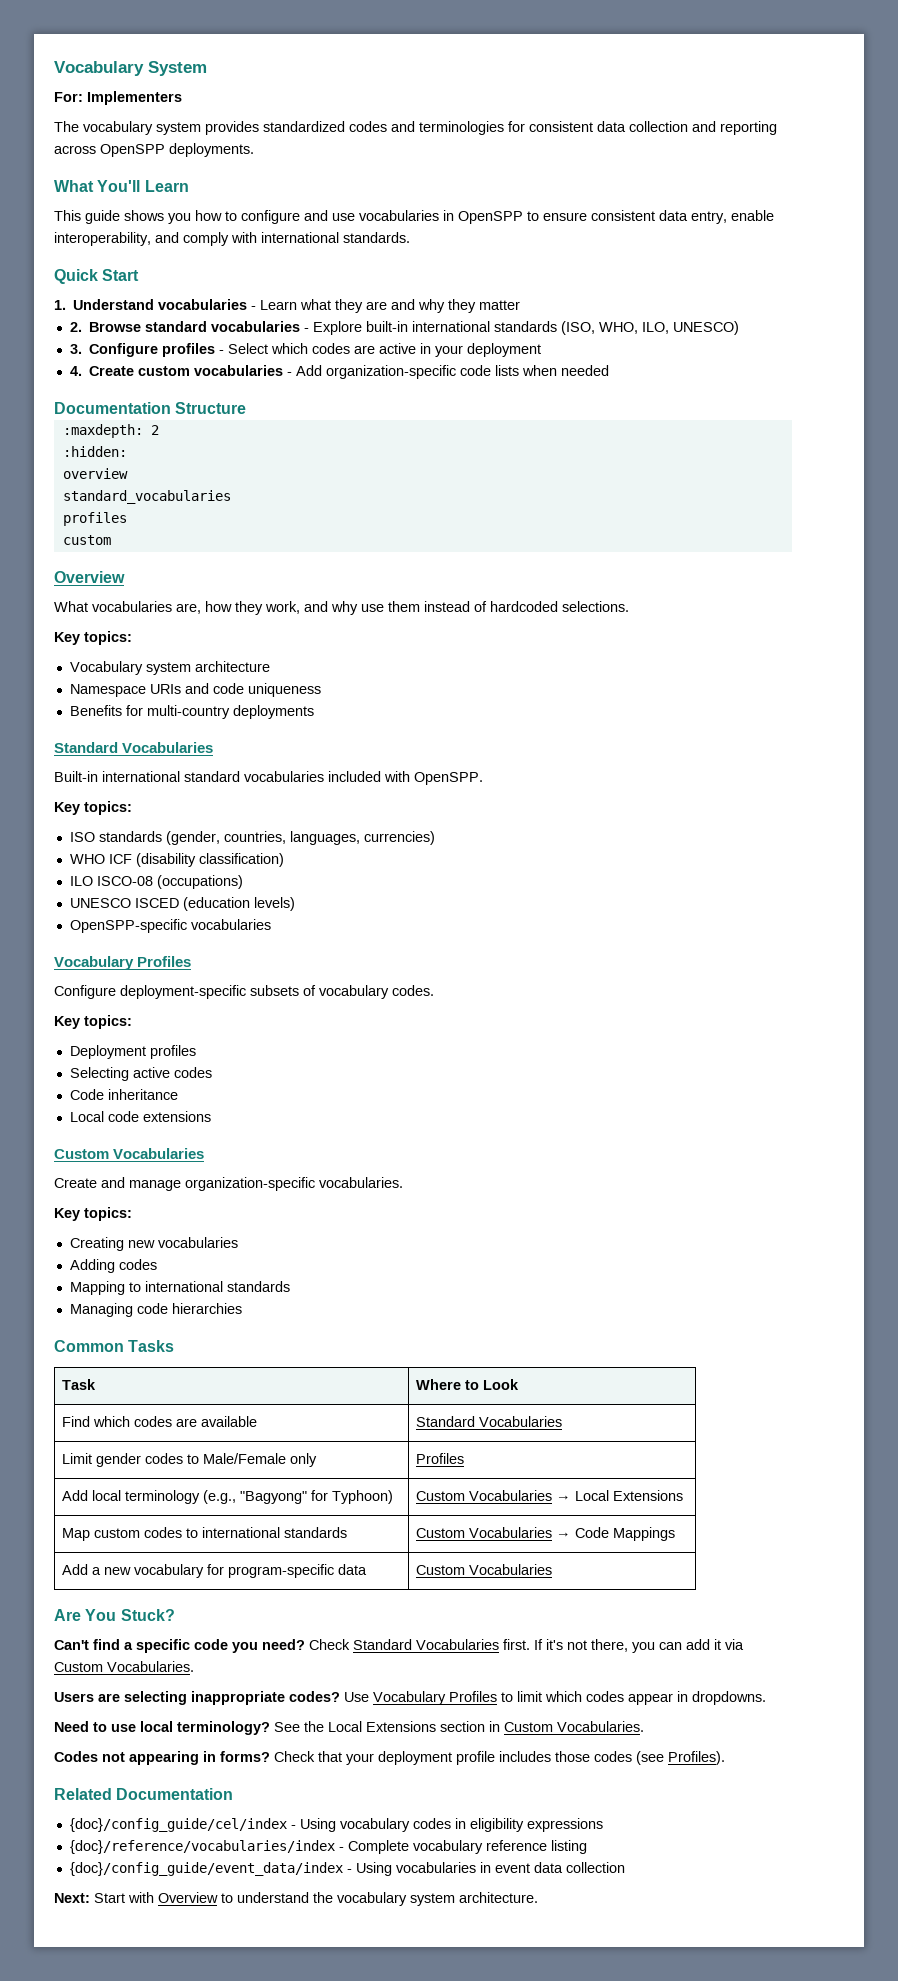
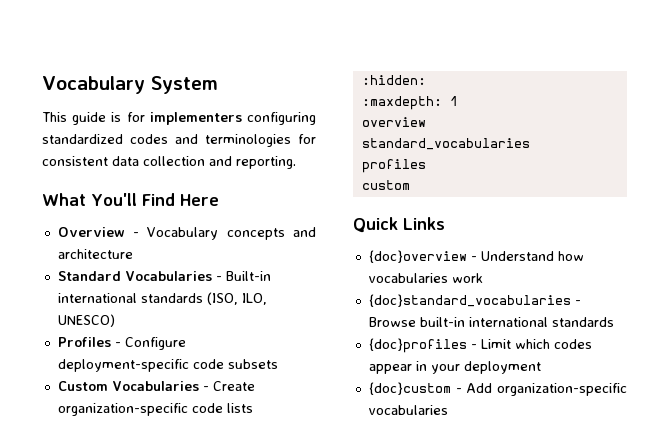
[54,91,182,105] [54,121,259,135] For: Implementers // The vocabulary system provides -> [42,112,316,125] This guide is for implementers configuring
[720,121,777,135] [54,143,254,157] [54,180,189,192] [54,210,774,224] [54,232,410,246] [54,269,140,284] [54,299,521,313] [69,321,409,335] reporting across OpenSPP deployments. // What You'll Learn // This guide shows you how to configure and use vocabularies in OpenSPP to ensure consistent data entry, enable interoperability, and comply with international standards. // Quick Start // 1. Understand vocabularies - Learn what they are and why they matter // 2. Browse standard vocabularies - Explore built-in -> [236,156,296,169] [42,193,219,206] [57,227,316,240] [57,249,133,259] [57,271,271,281] reporting. // What You'll Find Here // Overview - Vocabulary concepts and architecture // Standard Vocabularies - Built-in
[599,322,639,334] WHO, -> (238, 298) none
[69,343,542,357] [69,365,323,376] 3. Configure profiles - Select which codes are active in your deployment // 4. Create custom vocabularies - Add -> [57,337,186,350] [57,359,278,372] [57,381,255,391] Profiles - Configure deployment-specific code subsets // Custom Vocabularies - Create
[522,365,610,376] [54,402,247,414] when needed // Documentation Structure -> [361,75,426,85] // :hidden:
[150,425,159,435] [62,446,127,457] 2 // :hidden: -> [449,96,458,106] 1
[54,571,125,583] [54,601,629,615] [54,631,132,645] [69,661,270,675] [69,683,321,697] [69,705,314,719] [54,742,214,753] [54,771,483,785] [54,801,132,815] [69,831,435,845] [69,853,284,867] [69,875,243,889] [69,897,295,911] [69,919,271,933] [54,956,192,970] [54,985,434,999] [54,1015,132,1029] [69,1045,196,1059] [69,1067,212,1081] [69,1089,178,1100] [69,1111,211,1122] [54,1148,205,1159] [54,1177,403,1191] [54,1207,132,1221] [69,1237,238,1251] [69,1259,157,1273] [69,1281,290,1295] [69,1303,242,1317] [54,1340,175,1352] [61,1379,96,1390] [415,1379,519,1390] [61,1416,257,1427] [415,1416,562,1427] [61,1453,317,1467] [415,1453,464,1464] [61,1490,393,1504] [415,1490,683,1501] [61,1527,347,1541] [415,1527,675,1541] [61,1564,367,1578] [415,1564,552,1575] [54,1609,175,1621] [54,1639,744,1653] [54,1661,194,1672] [54,1691,766,1705] [54,1721,644,1735] [54,1751,725,1765] [54,1788,234,1800] [69,1818,603,1832] [69,1840,587,1854] [69,1862,625,1876] [54,1892,538,1906] Overview // What vocabularies are, how they work, and why use them instead of hardcoded selections. // Key topics: // Vocabulary system architecture // Namespace URIs and code uniqueness // Benefits for multi-country deployments // Standard Vocabularies // Built-in international standard vocabularies included with OpenSPP. // Key topics: // ISO standards (gender, countries, languages, currencies) // WHO ICF (disability classification) // ILO ISCO-08 (occupations) // UNESCO ISCED (education levels) // OpenSPP-specific vocabularies // Vocabulary Profiles // Configure deployment-specific subsets of vocabulary codes. // Key topics: // Deployment profiles // Selecting active codes // Code inheritance // Local code extensions // Custom Vocabularies // Create and manage organization-specific vocabularies. // Key topics: // Creating new vocabularies // Adding codes // Mapping to international standards // Managing code hierarchies // Common Tasks // Task | Where to Look // Find which codes are available | Standard Vocabularies // Limit gender codes to Male/Female only | Profiles // Add local terminology (e.g., "Bagyong" for Typhoon) | Custom Vocabularies → Local Extensions // Map custom codes to international standards | Custom Vocabularies → Code Mappings // Add a new vocabulary for program-specific data | Custom Vocabularies // Are You Stuck? // Can't find a specific code you need? Check Standard Vocabularies first. If it's not there, you can add it via Custom Vocabularies. // Users are selecting inappropriate codes? Use Vocabulary Profiles to limit which codes appear in dropdowns. // Need to use local terminology? See the Local Extensions section in Custom Vocabularies. // Codes not appearing in forms? Check that your deployment profile includes those codes (see Profiles). // Related Documentation // {doc}/config_guide/cel/index - Using vocabulary codes in eligibility expressions // {doc}/reference/vocabularies/index - Complete vocabulary reference listing // {doc}/config_guide/event_data/index - Using vocabularies in event data collection // Next: Start with Overview to understand the vocabulary system architecture. -> [353,217,445,233] [368,250,584,263] [368,273,483,283] [368,294,581,307] [368,317,614,327] [368,338,592,353] [368,361,541,374] [368,382,627,396] [368,405,448,415] Quick Links // {doc}overview - Understand how vocabularies work // {doc}standard_vocabularies - Browse built-in international standards // {doc}profiles - Limit which codes appear in your deployment // {doc}custom - Add organization-specific vocabularies

